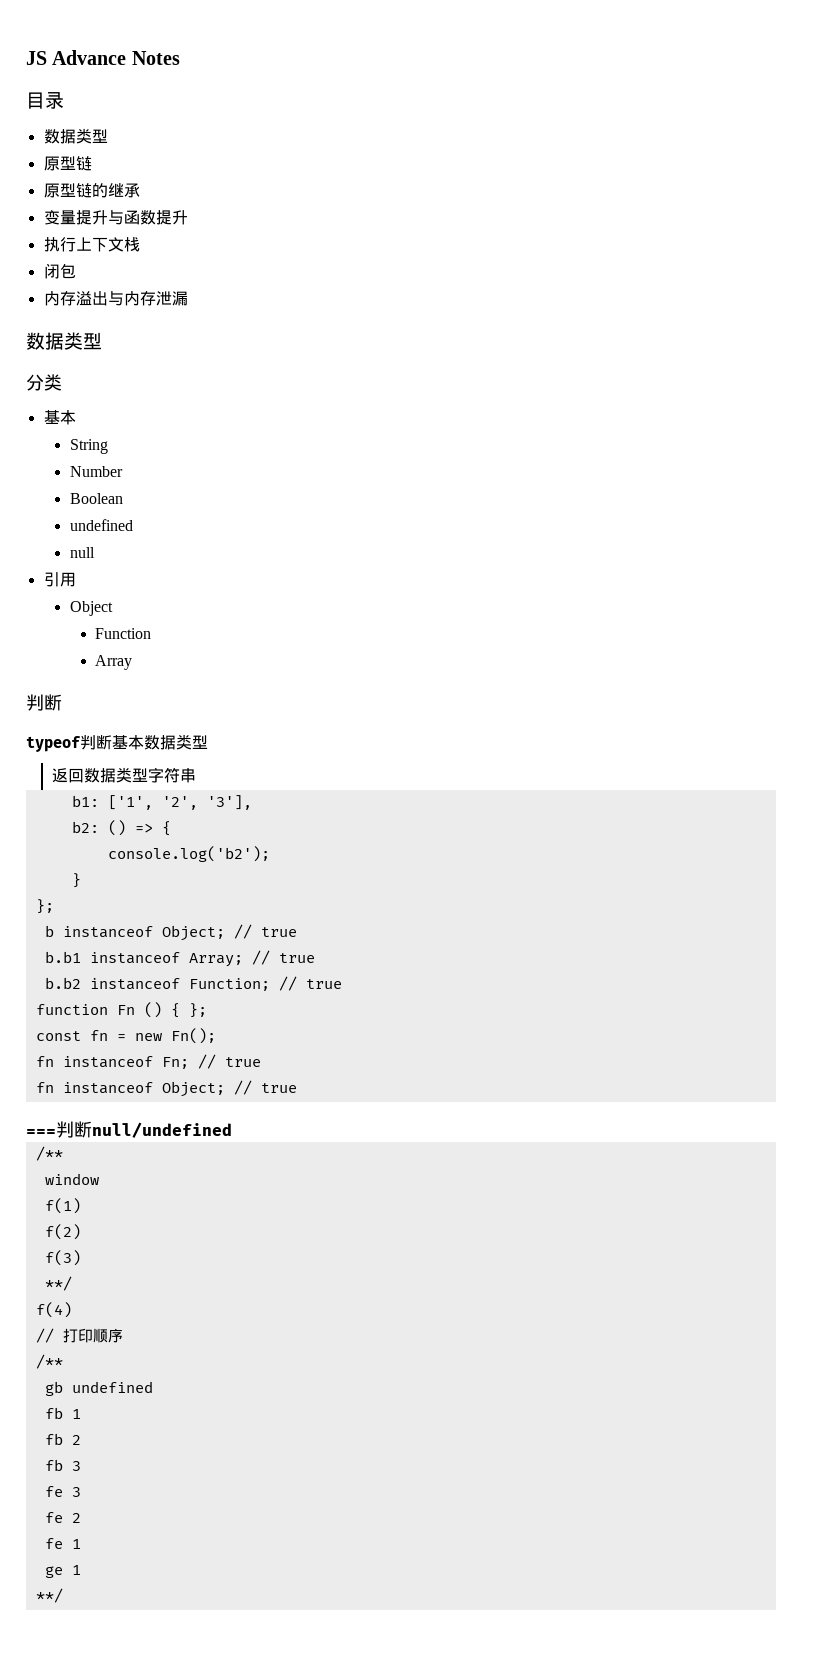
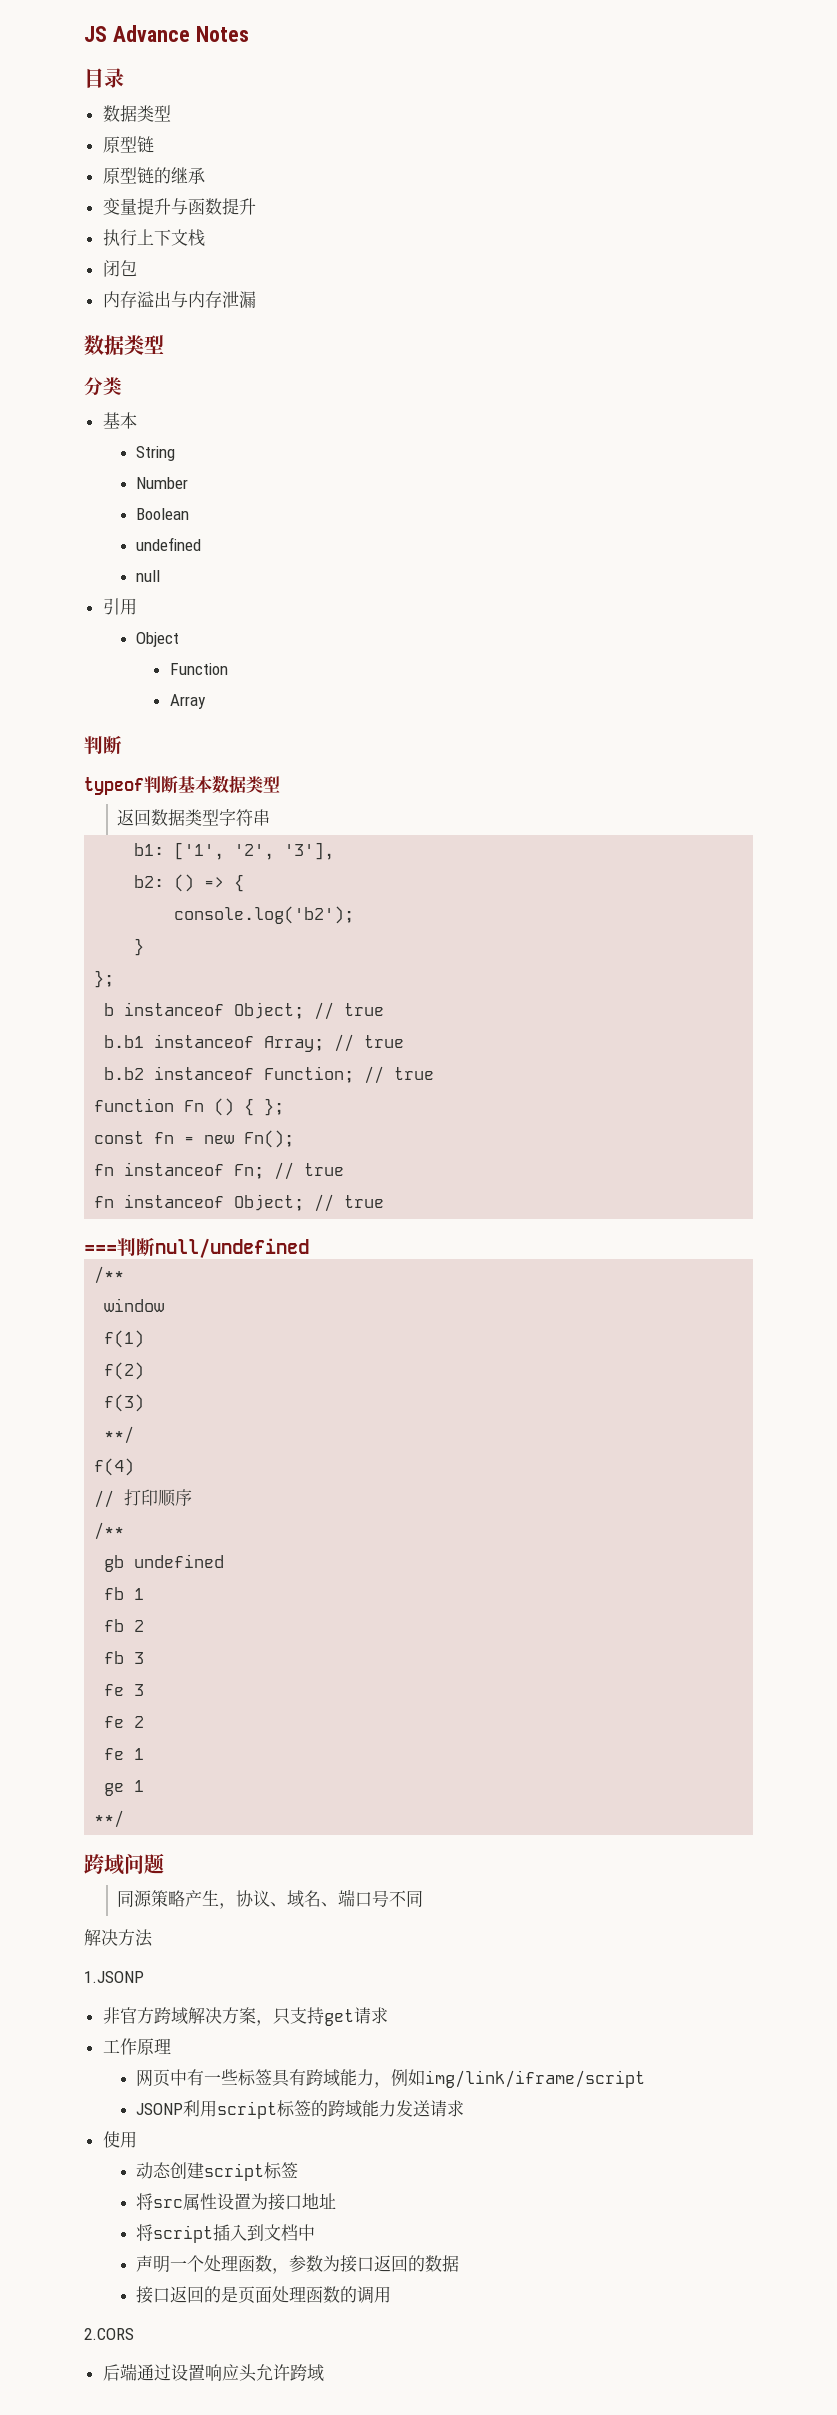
(63, 1595) none -> [84,1853,164,1875] [117,1889,424,1909] [84,1929,153,1947] [84,1971,144,1983] [102,2007,388,2026] [102,2038,171,2055] [136,2069,646,2088] [136,2100,465,2119] [102,2131,137,2148] [136,2162,299,2181] [136,2193,337,2211] [136,2224,316,2243] [136,2255,460,2274] [136,2286,392,2304] [84,2328,134,2340] [102,2363,324,2382] // 跨域问题 // 同源策略产生，协议、域名、端口号不同 // 解决方法 // 1.JSONP // 非官方跨域解决方案，只支持get请求 // 工作原理 // 网页中有一些标签具有跨域能力，例如img/link/iframe/script // JSONP利用script标签的跨域能力发送请求 // 使用 // 动态创建script标签 // 将src属性设置为接口地址 // 将script插入到文档中 // 声明一个处理函数，参数为接口返回的数据 // 接口返回的是页面处理函数的调用 // 2.CORS // 后端通过设置响应头允许跨域

